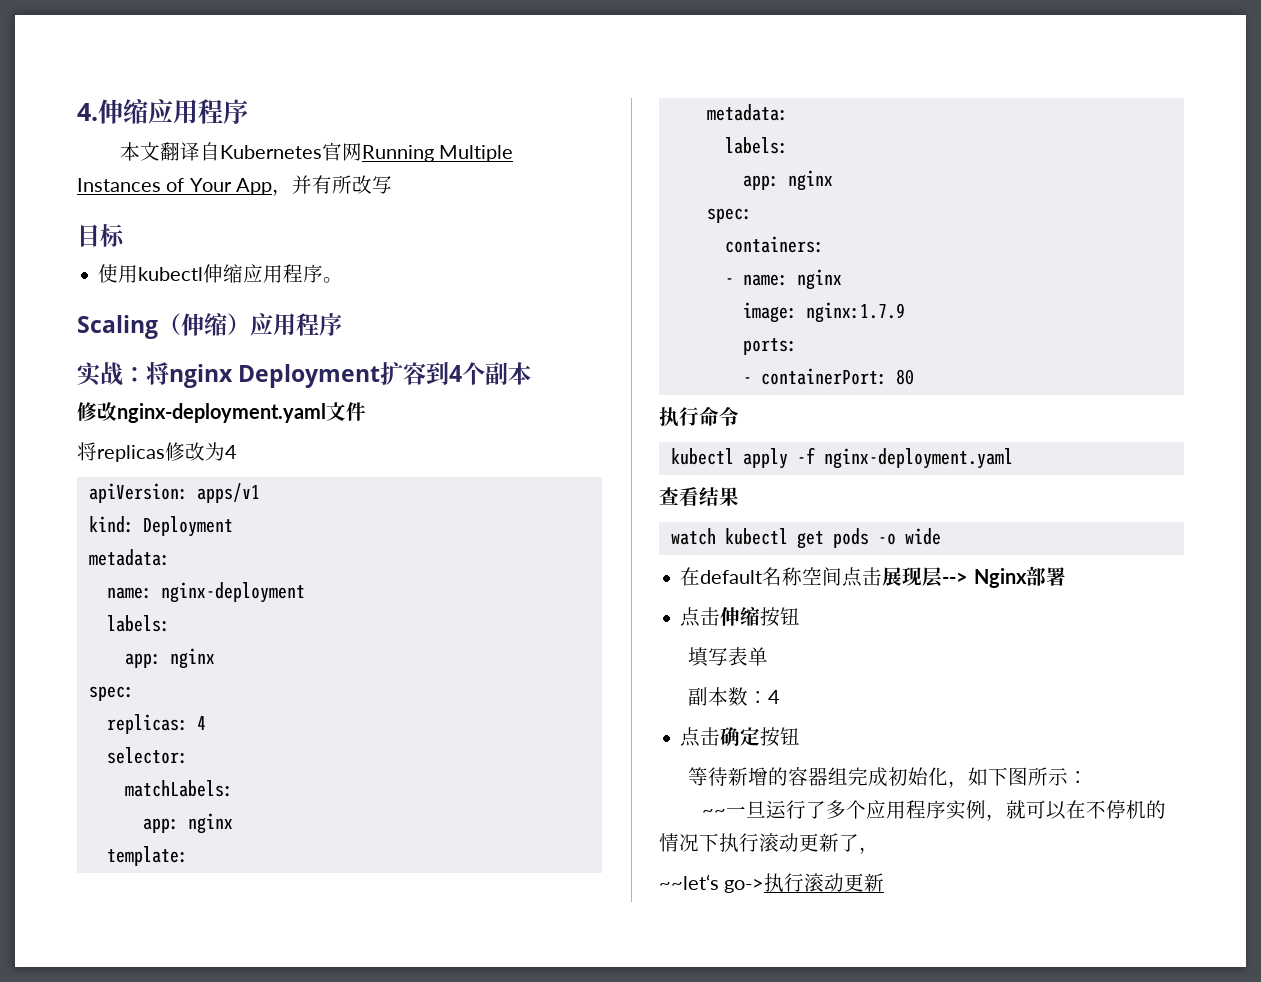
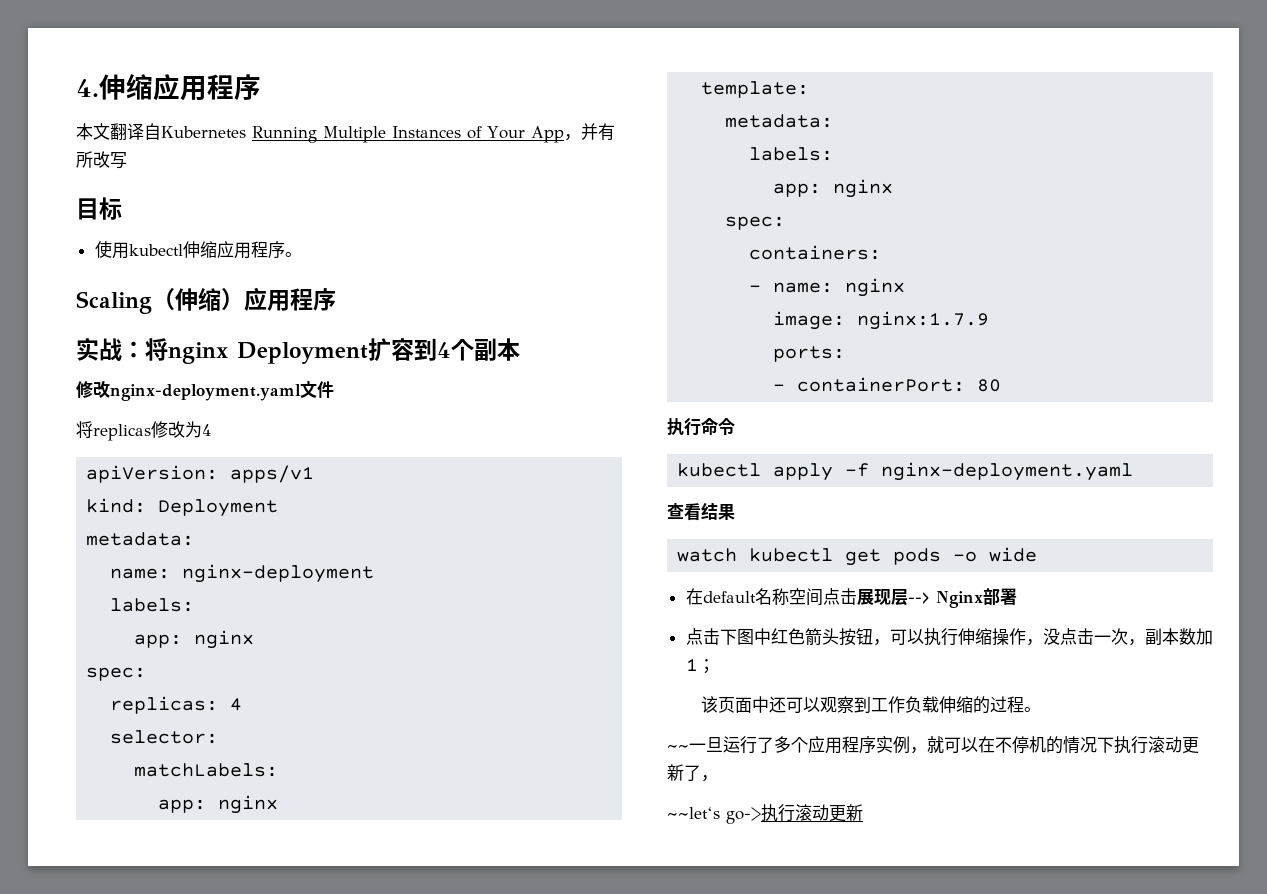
[321,142,362,161] 官网 -> (246, 132) none
[720,607,801,627] [687,647,768,667] [687,687,780,706] [680,727,801,747] [687,767,1088,788] 伸缩按钮 // 填写表单 // 副本数：4 // 点击确定按钮 // 等待新增的容器组完成初始化，如下图所示： -> [719,628,1213,646] [685,659,715,674] [700,696,1041,714] 下图中红色箭头按钮，可以执行伸缩操作，没点击一次，副本数加1； // 该页面中还可以观察到工作负载伸缩的过程。

